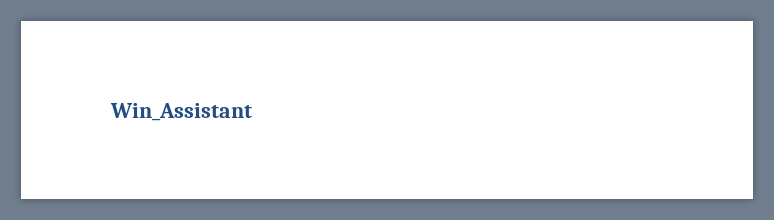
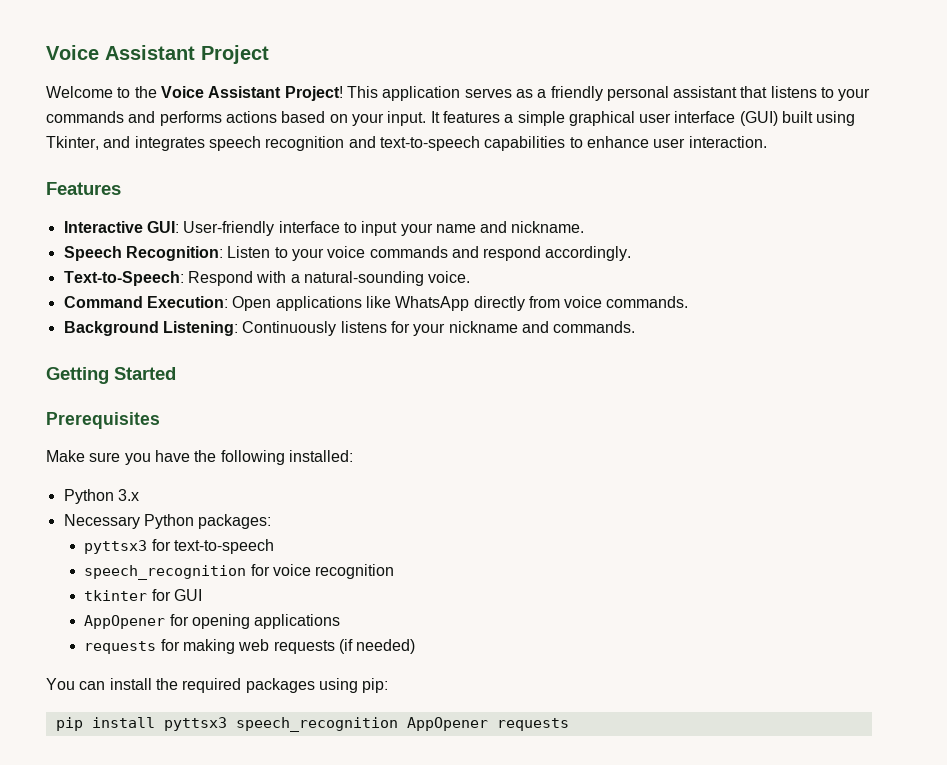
[110,103,252,121] Win_Assistant -> [46,45,269,64] [46,86,871,101] [46,111,856,126] [46,136,767,151] [46,182,121,195] [63,221,585,236] [63,246,632,261] [63,271,471,286] [63,296,689,311] [63,321,636,336] [46,367,176,384] [46,412,160,429] [46,450,353,465] [63,489,139,504] [63,514,272,529] [84,539,274,554] [84,564,395,580] [84,589,202,601] [84,614,341,629] [84,639,416,654] [46,678,389,693] [55,717,569,732] Voice Assistant Project // Welcome to the Voice Assistant Project! This application serves as a friendly personal assistant that listens to your commands and performs actions based on your input. It features a simple graphical user interface (GUI) built using Tkinter, and integrates speech recognition and text-to-speech capabilities to enhance user interaction. // Features // Interactive GUI: User-friendly interface to input your name and nickname. // Speech Recognition: Listen to your voice commands and respond accordingly. // Text-to-Speech: Respond with a natural-sounding voice. // Command Execution: Open applications like WhatsApp directly from voice commands. // Background Listening: Continuously listens for your nickname and commands. // Getting Started // Prerequisites // Make sure you have the following installed: // Python 3.x // Necessary Python packages: // pyttsx3 for text-to-speech // speech_recognition for voice recognition // tkinter for GUI // AppOpener for opening applications // requests for making web requests (if needed) // You can install the required packages using pip: // pip install pyttsx3 speech_recognition AppOpener requests

